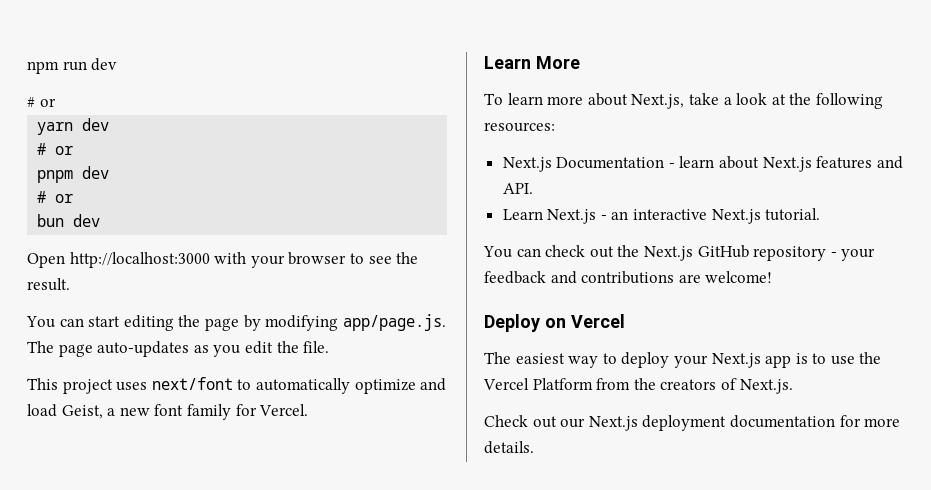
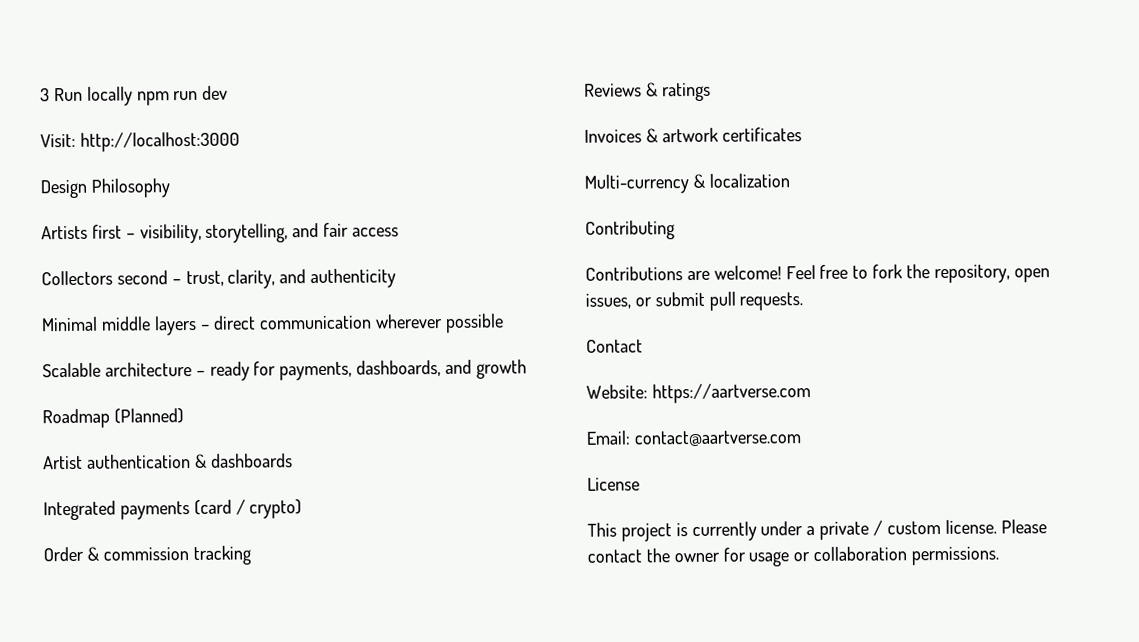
(27, 67) none -> [40,86,133,106] 3 Run locally
[27,96,56,107] [37,118,110,135] [37,143,74,155] [37,166,110,183] [37,191,74,203] [37,214,101,227] [27,252,419,268] [27,278,70,291] [26,314,446,331] [27,341,330,357] [27,377,447,394] [27,404,309,420] [484,56,580,69] [484,93,883,109] [484,122,555,132] [502,156,903,172] [502,183,533,194] [502,208,821,224] [483,245,876,261] [484,271,773,284] [484,314,625,332] [484,352,882,368] [483,378,793,394] [484,415,901,431] [484,441,534,454] # or // yarn dev // # or // pnpm dev // # or // bun dev // Open http://localhost:3000 with your browser to see the result. // You can start editing the page by modifying app/page.js. The page auto-updates as you edit the file. // This project uses next/font to automatically optimize and load Geist, a new font family for Vercel. // Learn More // To learn more about Next.js, take a look at the following resources: // Next.js Documentation - learn about Next.js features and API. // Learn Next.js - an interactive Next.js tutorial. // You can check out the Next.js GitHub repository - your feedback and contributions are welcome! // Deploy on Vercel // The easiest way to deploy your Next.js app is to use the Vercel Platform from the creators of Next.js. // Check out our Next.js deployment documentation for more details. -> [40,131,240,152] [40,178,170,199] [41,222,400,244] [41,268,397,289] [41,313,505,336] [42,359,527,381] [42,408,184,429] [43,453,293,470] [43,499,303,521] [43,545,251,566] [584,82,711,102] [584,127,802,143] [584,173,790,194] [585,220,675,240] [585,264,1050,284] [585,291,804,311] [586,339,643,353] [586,383,811,404] [586,430,802,447] [587,477,640,491] [587,519,1047,542] [587,546,1000,567] Visit: http://localhost:3000 // Design Philosophy // Artists first – visibility, storytelling, and fair access // Collectors second – trust, clarity, and authenticity // Minimal middle layers – direct communication wherever possible // Scalable architecture – ready for payments, dashboards, and growth // Roadmap (Planned) // Artist authentication & dashboards // Integrated payments (card / crypto) // Order & commission tracking // Reviews & ratings // Invoices & artwork certificates // Multi-currency & localization // Contributing // Contributions are welcome! Feel free to fork the repository, open issues, or submit pull requests. // Contact // Website: https://aartverse.com // Email: contact@aartverse.com // License // This project is currently under a private / custom license. Please contact the owner for usage or collaboration permissions.

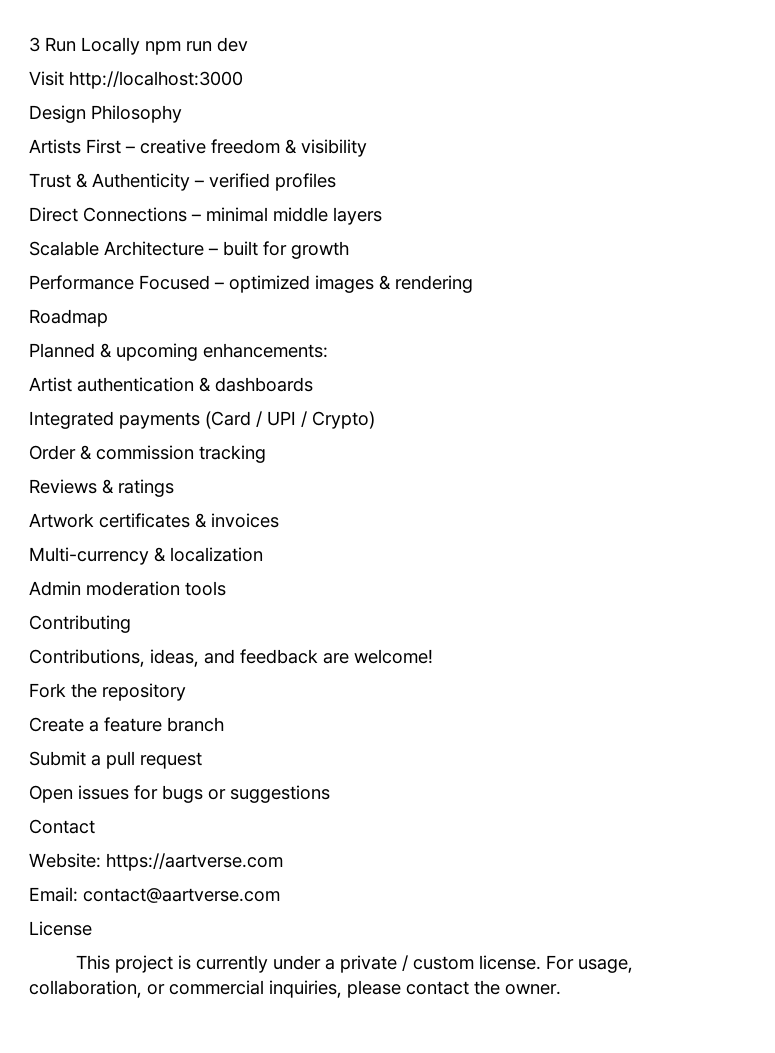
[86,86,133,106] locally -> [81,37,140,55] Locally
[40,133,76,148] Visit: -> [29,71,64,86] Visit
[91,222,400,244] [41,268,397,289] [41,313,505,336] [42,359,527,381] [42,408,184,429] first – visibility, storytelling, and fair access // Collectors second – trust, clarity, and authenticity // Minimal middle layers – direct communication wherever possible // Scalable architecture – ready for payments, dashboards, and growth // Roadmap (Planned) -> [86,139,367,157] [29,173,336,191] [29,207,382,225] [29,241,349,259] [29,275,473,293] [29,309,108,327] [29,343,328,361] First – creative freedom & visibility // Trust & Authenticity – verified profiles // Direct Connections – minimal middle layers // Scalable Architecture – built for growth // Performance Focused – optimized images & rendering // Roadmap // Planned & upcoming enhancements:
[193,499,303,519] (card / crypto) -> [205,411,375,429] (Card / UPI / Crypto)
[584,127,802,143] Invoices & artwork certificates -> [29,513,279,528] Artwork certificates & invoices
[585,220,675,240] [585,264,1050,284] [585,291,804,311] Contributing // Contributions are welcome! Feel free to fork the repository, open issues, or submit pull requests. -> [29,581,226,596] [29,615,131,633] [29,649,433,667] [29,683,186,701] [29,717,224,732] [29,751,202,769] [29,785,330,803] Admin moderation tools // Contributing // Contributions, ideas, and feedback are welcome! // Fork the repository // Create a feature branch // Submit a pull request // Open issues for bugs or suggestions
[1000,519,1047,534] [587,546,1000,567] Please contact the owner for usage or collaboration permissions. -> [545,955,633,973] [29,980,561,998] For usage, collaboration, or commercial inquiries, please contact the owner.

